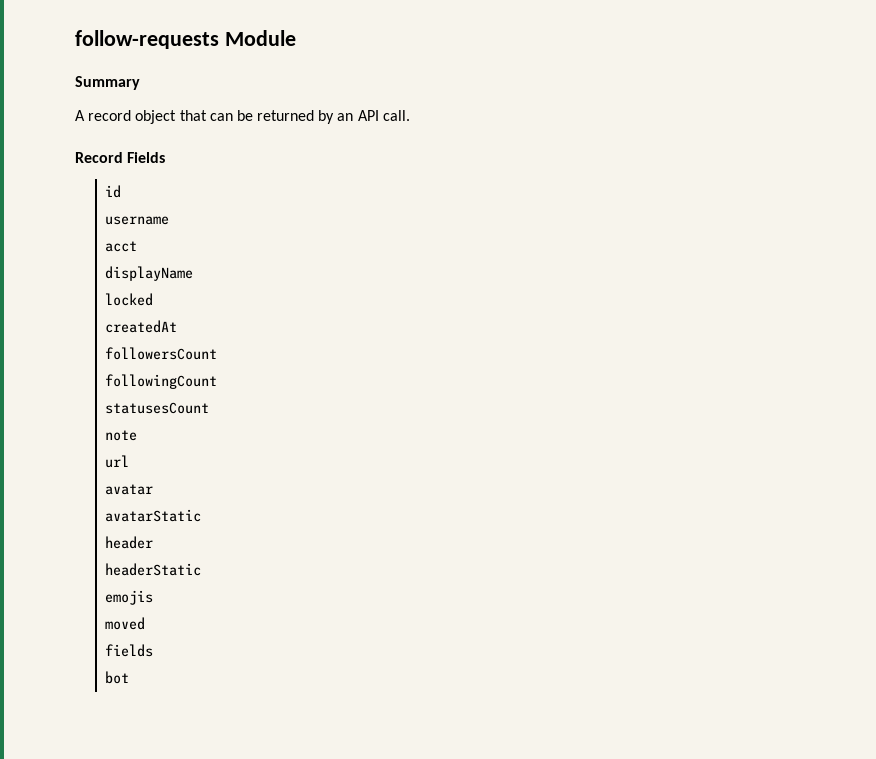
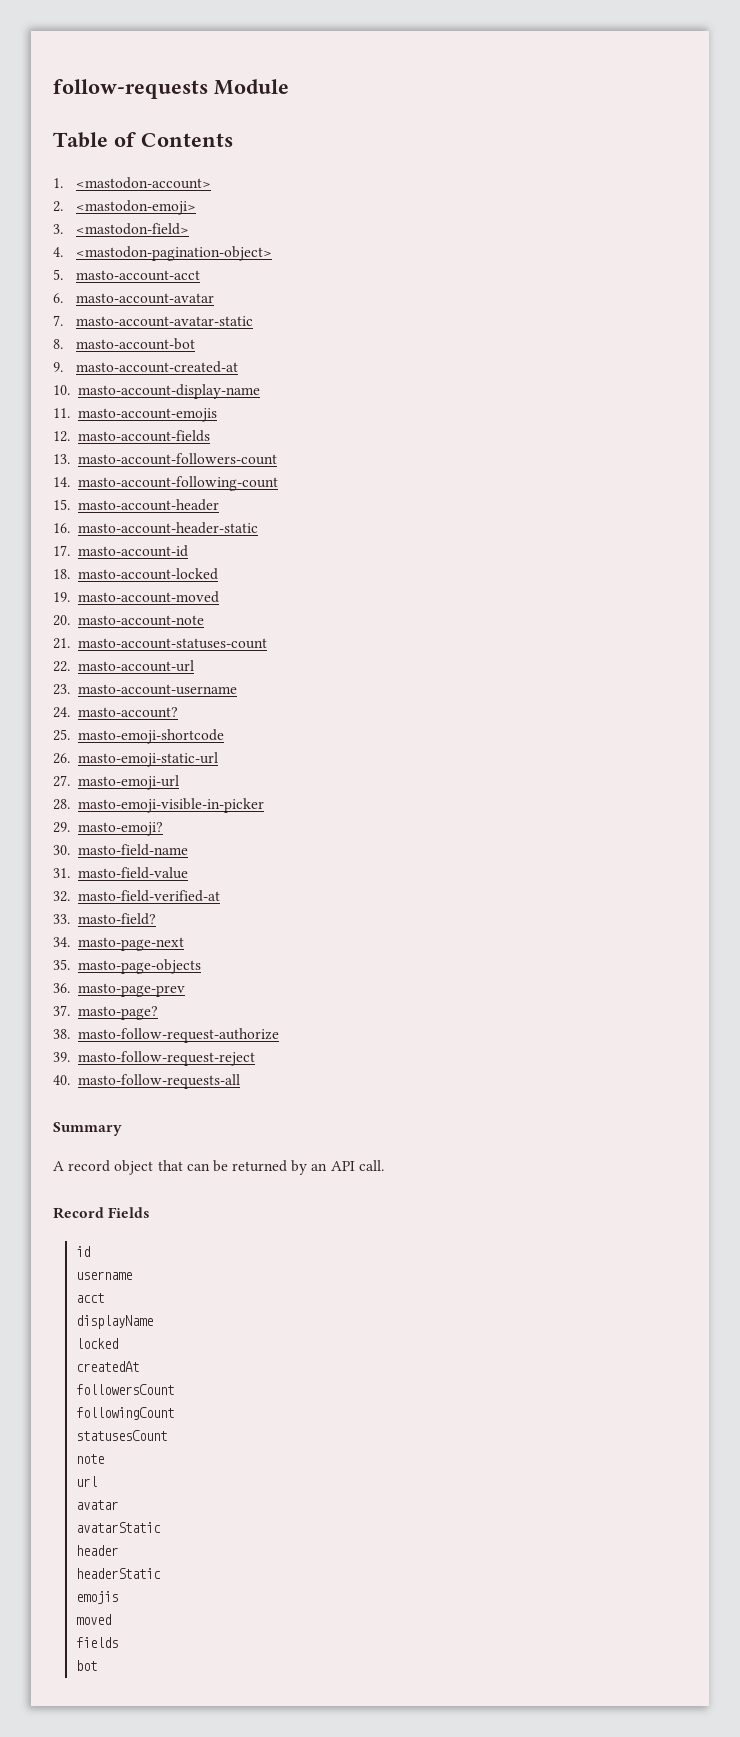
(296, 38) none -> [53,132,233,148] [53,177,211,189] [53,200,196,215] [53,223,189,235] [53,246,272,261] [53,269,200,281] [53,293,214,304] [53,315,253,327] [53,338,195,350] [53,361,238,373] [53,384,260,399] [53,408,217,422] [53,430,210,442] [53,453,277,465] [53,476,278,491] [53,499,219,511] [53,522,258,534] [53,545,188,557] [53,568,218,580] [53,591,219,603] [53,615,204,626] [53,638,267,649] [53,660,194,672] [53,684,237,695] [53,707,178,718] [53,729,224,744] [53,752,218,767] [53,775,179,790] [53,798,264,813] [53,822,163,836] [53,844,188,856] [53,867,188,879] [53,890,220,902] [53,913,156,925] [53,937,184,951] [53,959,201,974] [53,983,185,997] [53,1005,158,1020] [53,1028,279,1043] [53,1051,255,1066] [53,1074,240,1089] // Table of Contents // 1. <mastodon-account> // 2. <mastodon-emoji> // 3. <mastodon-field> // 4. <mastodon-pagination-object> // 5. masto-account-acct // 6. masto-account-avatar // 7. masto-account-avatar-static // 8. masto-account-bot // 9. masto-account-created-at // 10. masto-account-display-name // 11. masto-account-emojis // 12. masto-account-fields // 13. masto-account-followers-count // 14. masto-account-following-count // 15. masto-account-header // 16. masto-account-header-static // 17. masto-account-id // 18. masto-account-locked // 19. masto-account-moved // 20. masto-account-note // 21. masto-account-statuses-count // 22. masto-account-url // 23. masto-account-username // 24. masto-account? // 25. masto-emoji-shortcode // 26. masto-emoji-static-url // 27. masto-emoji-url // 28. masto-emoji-visible-in-picker // 29. masto-emoji? // 30. masto-field-name // 31. masto-field-value // 32. masto-field-verified-at // 33. masto-field? // 34. masto-page-next // 35. masto-page-objects // 36. masto-page-prev // 37. masto-page? // 38. masto-follow-request-authorize // 39. masto-follow-request-reject // 40. masto-follow-requests-all

